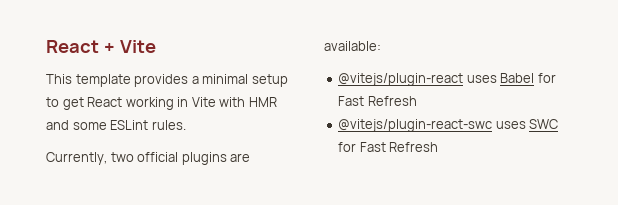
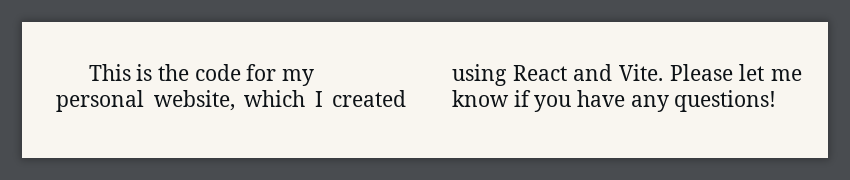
[46,40,156,53] [46,74,288,87] [46,97,277,110] [46,120,186,130] [46,152,251,165] [324,41,381,51] [338,73,556,86] [338,96,417,106] [338,119,559,132] [338,142,439,152] React + Vite // This template provides a minimal setup to get React working in Vite with HMR and some ESLint rules. // Currently, two official plugins are available: // @vitejs/plugin-react uses Babel for Fast Refresh // @vitejs/plugin-react-swc uses SWC for Fast Refresh -> [88,64,314,86] [56,90,406,112] [452,64,802,86] [452,90,777,112] This is the code for my personal website, which I created using React and Vite. Please let me know if you have any questions!

